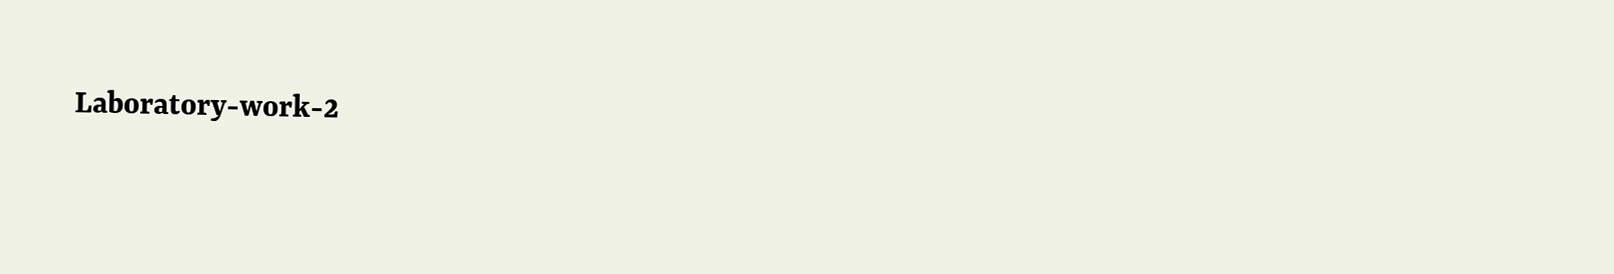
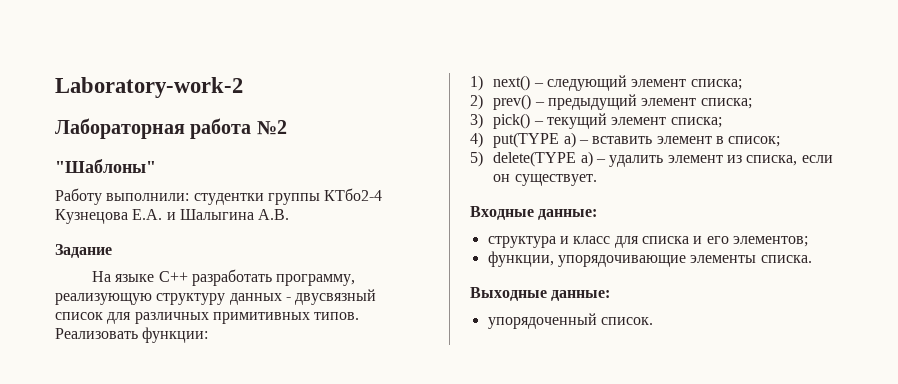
(340, 106) none -> [55,118,287,139] [55,159,156,173] [55,188,383,205] [55,209,290,224] [55,244,112,258] [92,269,356,286] [55,289,377,305] [55,312,360,324] [55,327,209,343] [470,75,742,91] [470,94,752,110] [470,113,722,129] [470,132,781,148] [470,151,833,167] [493,174,597,186] [470,206,598,220] [487,236,808,248] [487,251,812,267] [470,287,611,301] [487,313,653,329] // Лабораторная работа №2 // "Шаблоны" // Работу выполнили: студентки группы КТбо2-4 Кузнецова Е.А. и Шалыгина А.В. // Задание // На языке С++ разработать программу, реализующую структуру данных - двусвязный список для различных примитивных типов. Реализовать функции: // 1) next() – следующий элемент списка; // 2) prev() – предыдущий элемент списка; // 3) pick() – текущий элемент списка; // 4) put(TYPE a) – вставить элемент в список; // 5) delete(TYPE a) – удалить элемент из списка, если он существует. // Входные данные: // структура и класс для списка и его элементов; // функции, упорядочивающие элементы списка. // Выходные данные: // упорядоченный список.

